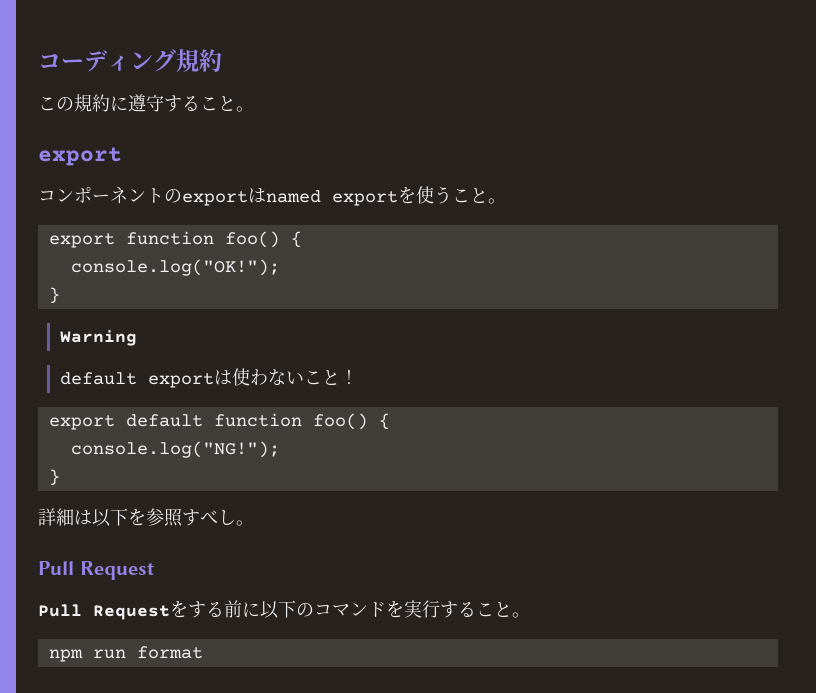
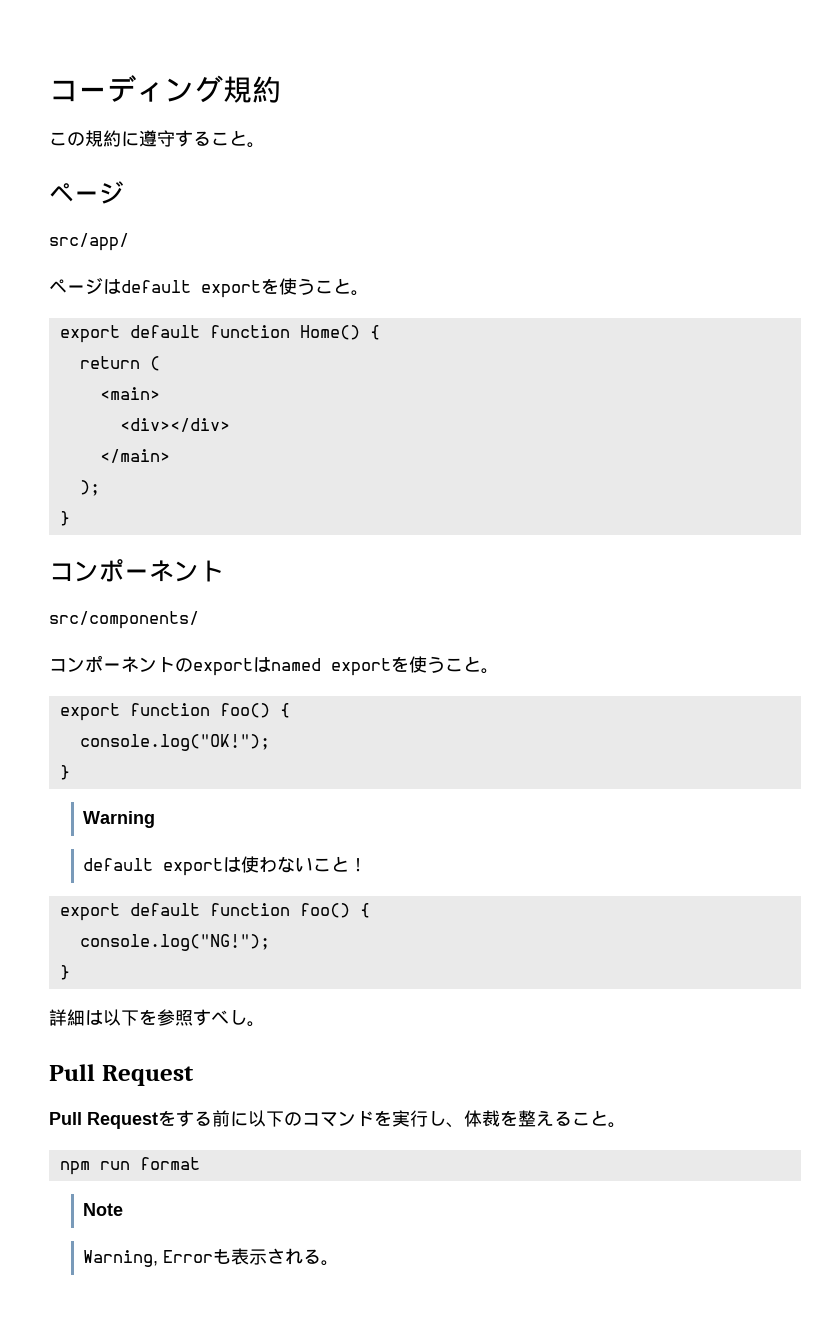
[38,147,122,166] export -> [49,181,124,204] [49,233,129,251] [49,278,369,298] [59,325,380,343] [79,356,160,371] [99,387,160,400] [119,418,230,432] [99,449,170,463] [79,480,100,496] [59,511,70,526] [49,559,224,582] [49,611,199,629] ページ // src/app/ // ページはdefault exportを使うこと。 // export default function Home() { // return ( // <main> // <div></div> // </main> // ); // } // コンポーネント // src/components/
[440,601,458,618] す -> [428,1110,554,1128] し、体裁を整え
(203, 652) none -> [83,1203,124,1216] [83,1248,340,1267] // Note // Warning, Errorも表示される。

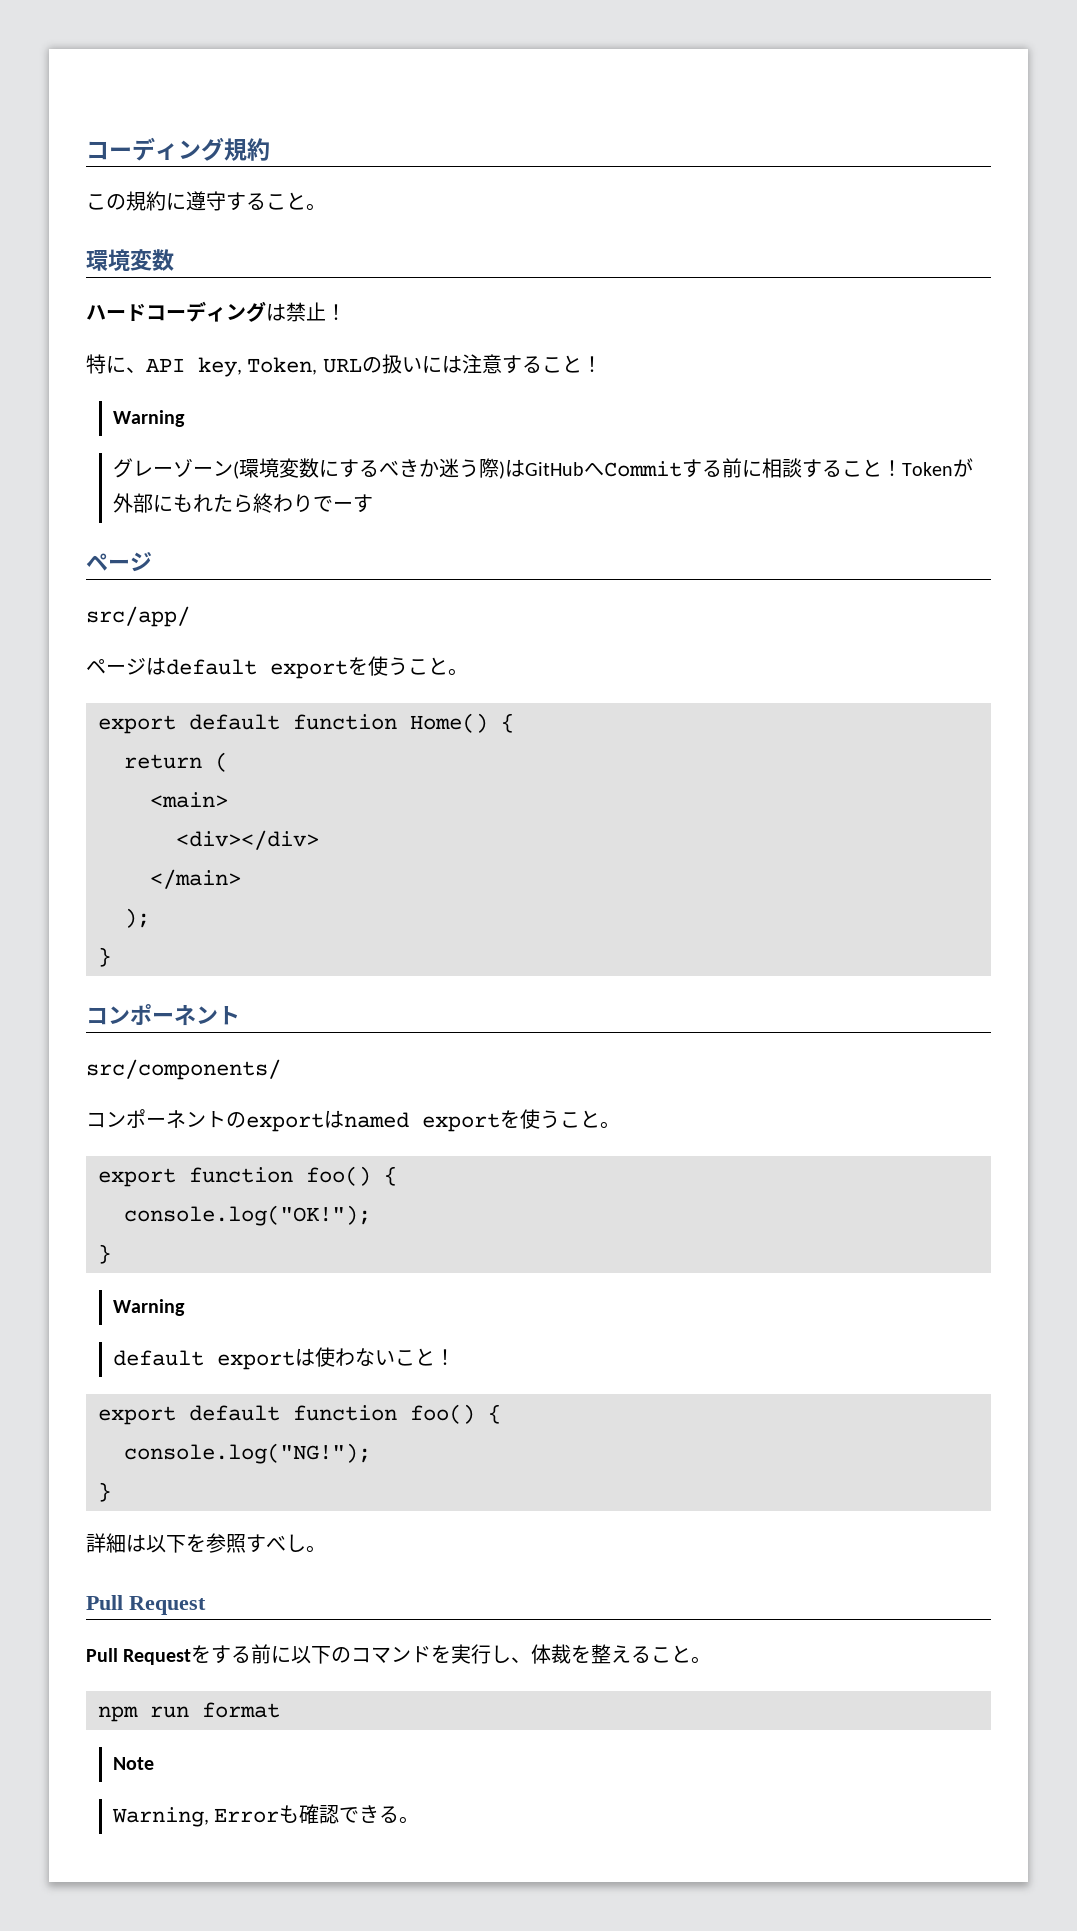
(265, 145) none -> [86,249,174,271] [86,301,346,322] [86,354,602,377] [112,410,185,427] [112,458,973,479] [112,493,373,513] // 環境変数 // ハードコーディングは禁止！ // 特に、API key, Token, URLの扱いには注意すること！ // Warning // グレーゾーン(環境変数にするべきか迷う際)はGitHubへCommitする前に相談すること！Tokenが外部にもれたら終わりでーす
[231,1248,304,1265] 表示され -> [299,1804,380,1824] 確認でき

